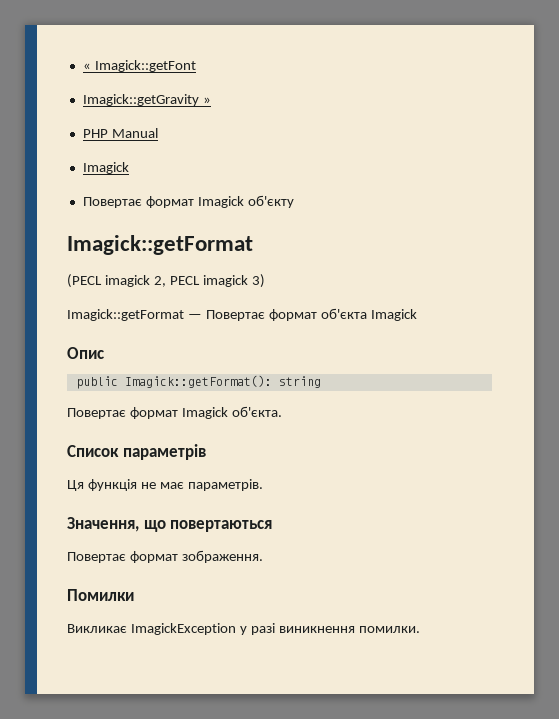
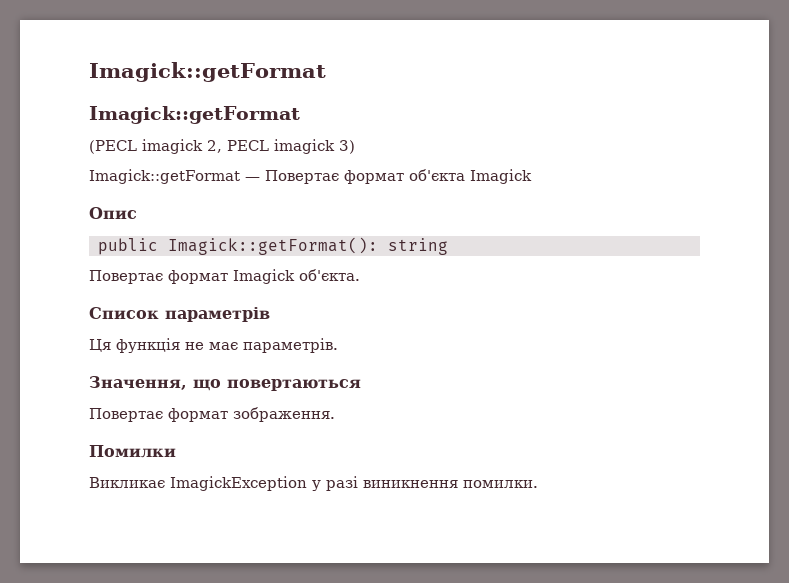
[82,60,196,72] [82,94,211,106] [82,128,158,138] [82,162,129,174] [82,195,294,208] « Imagick::getFont // Imagick::getGravity » // PHP Manual // Imagick // Повертає формат Imagick об'єкту -> [89,62,326,82] Imagick::getFormat

